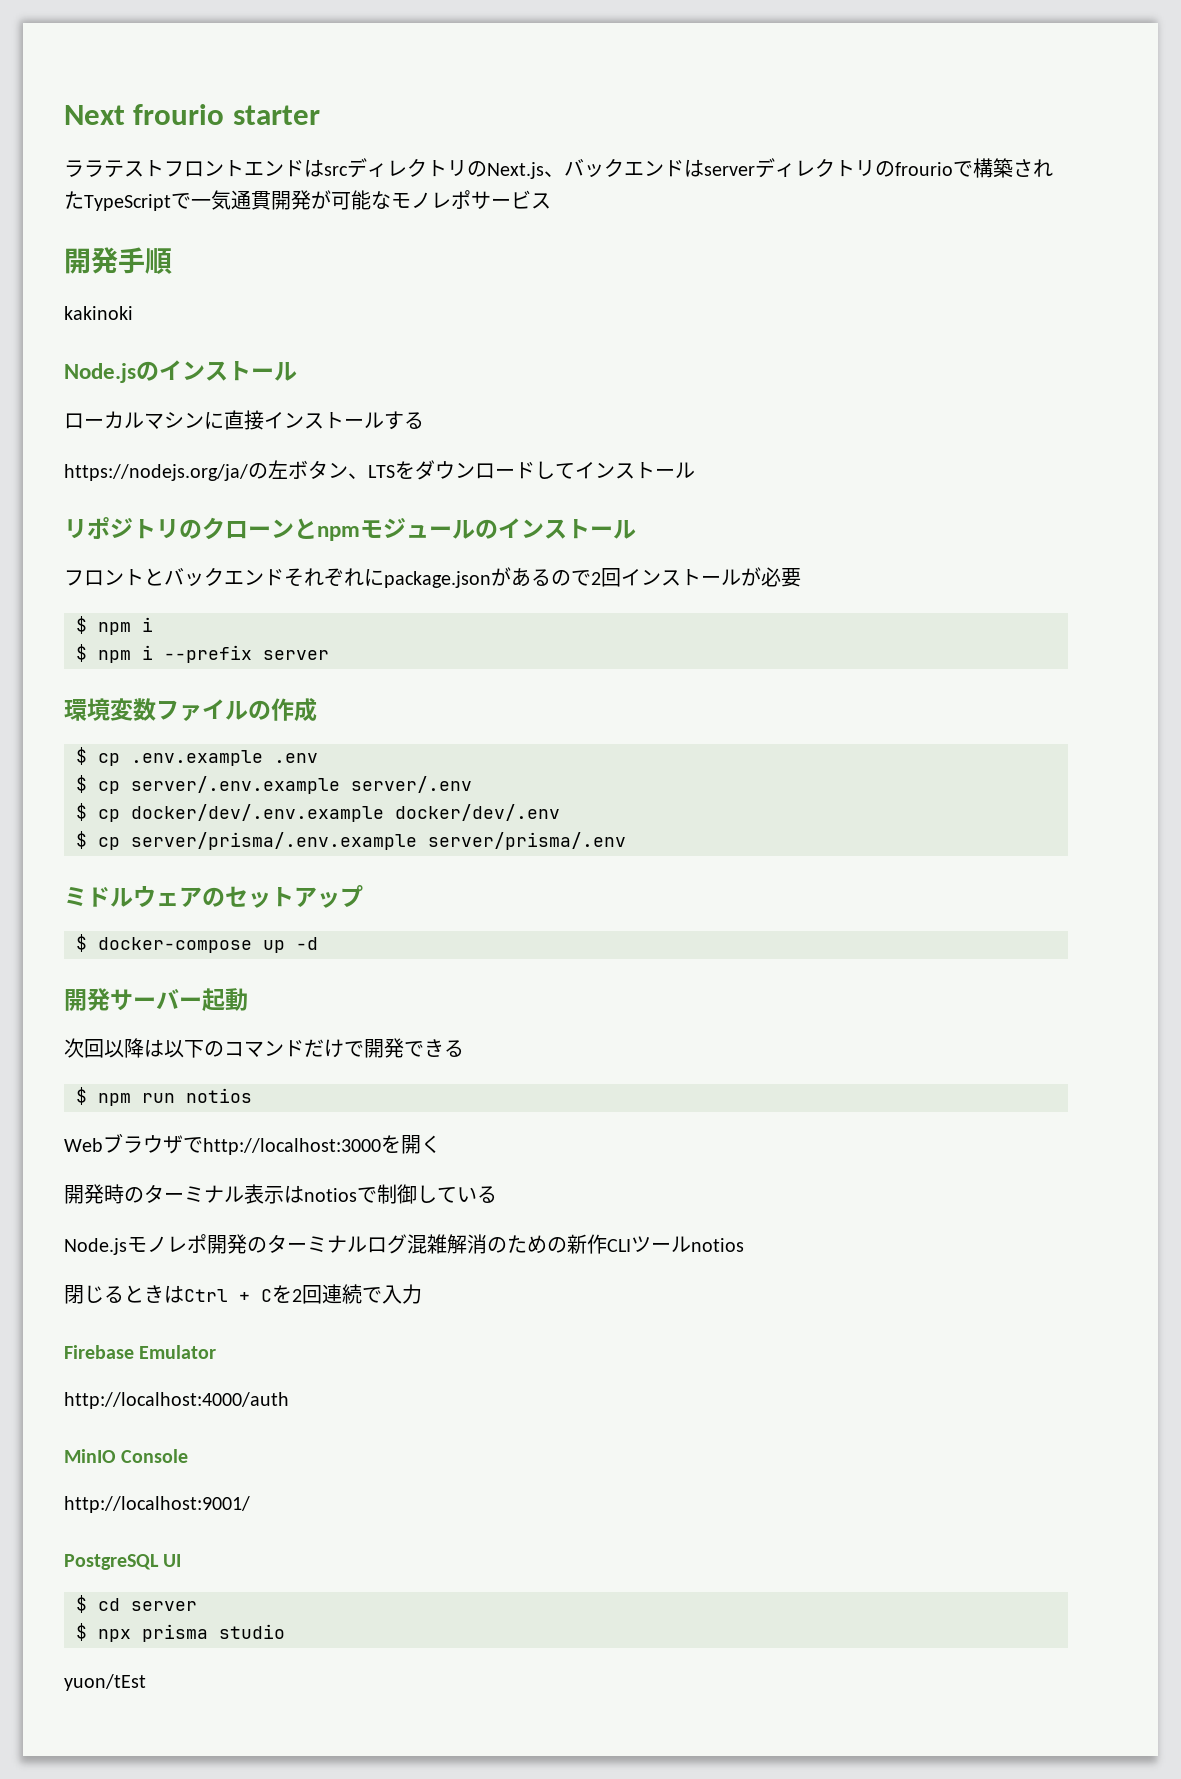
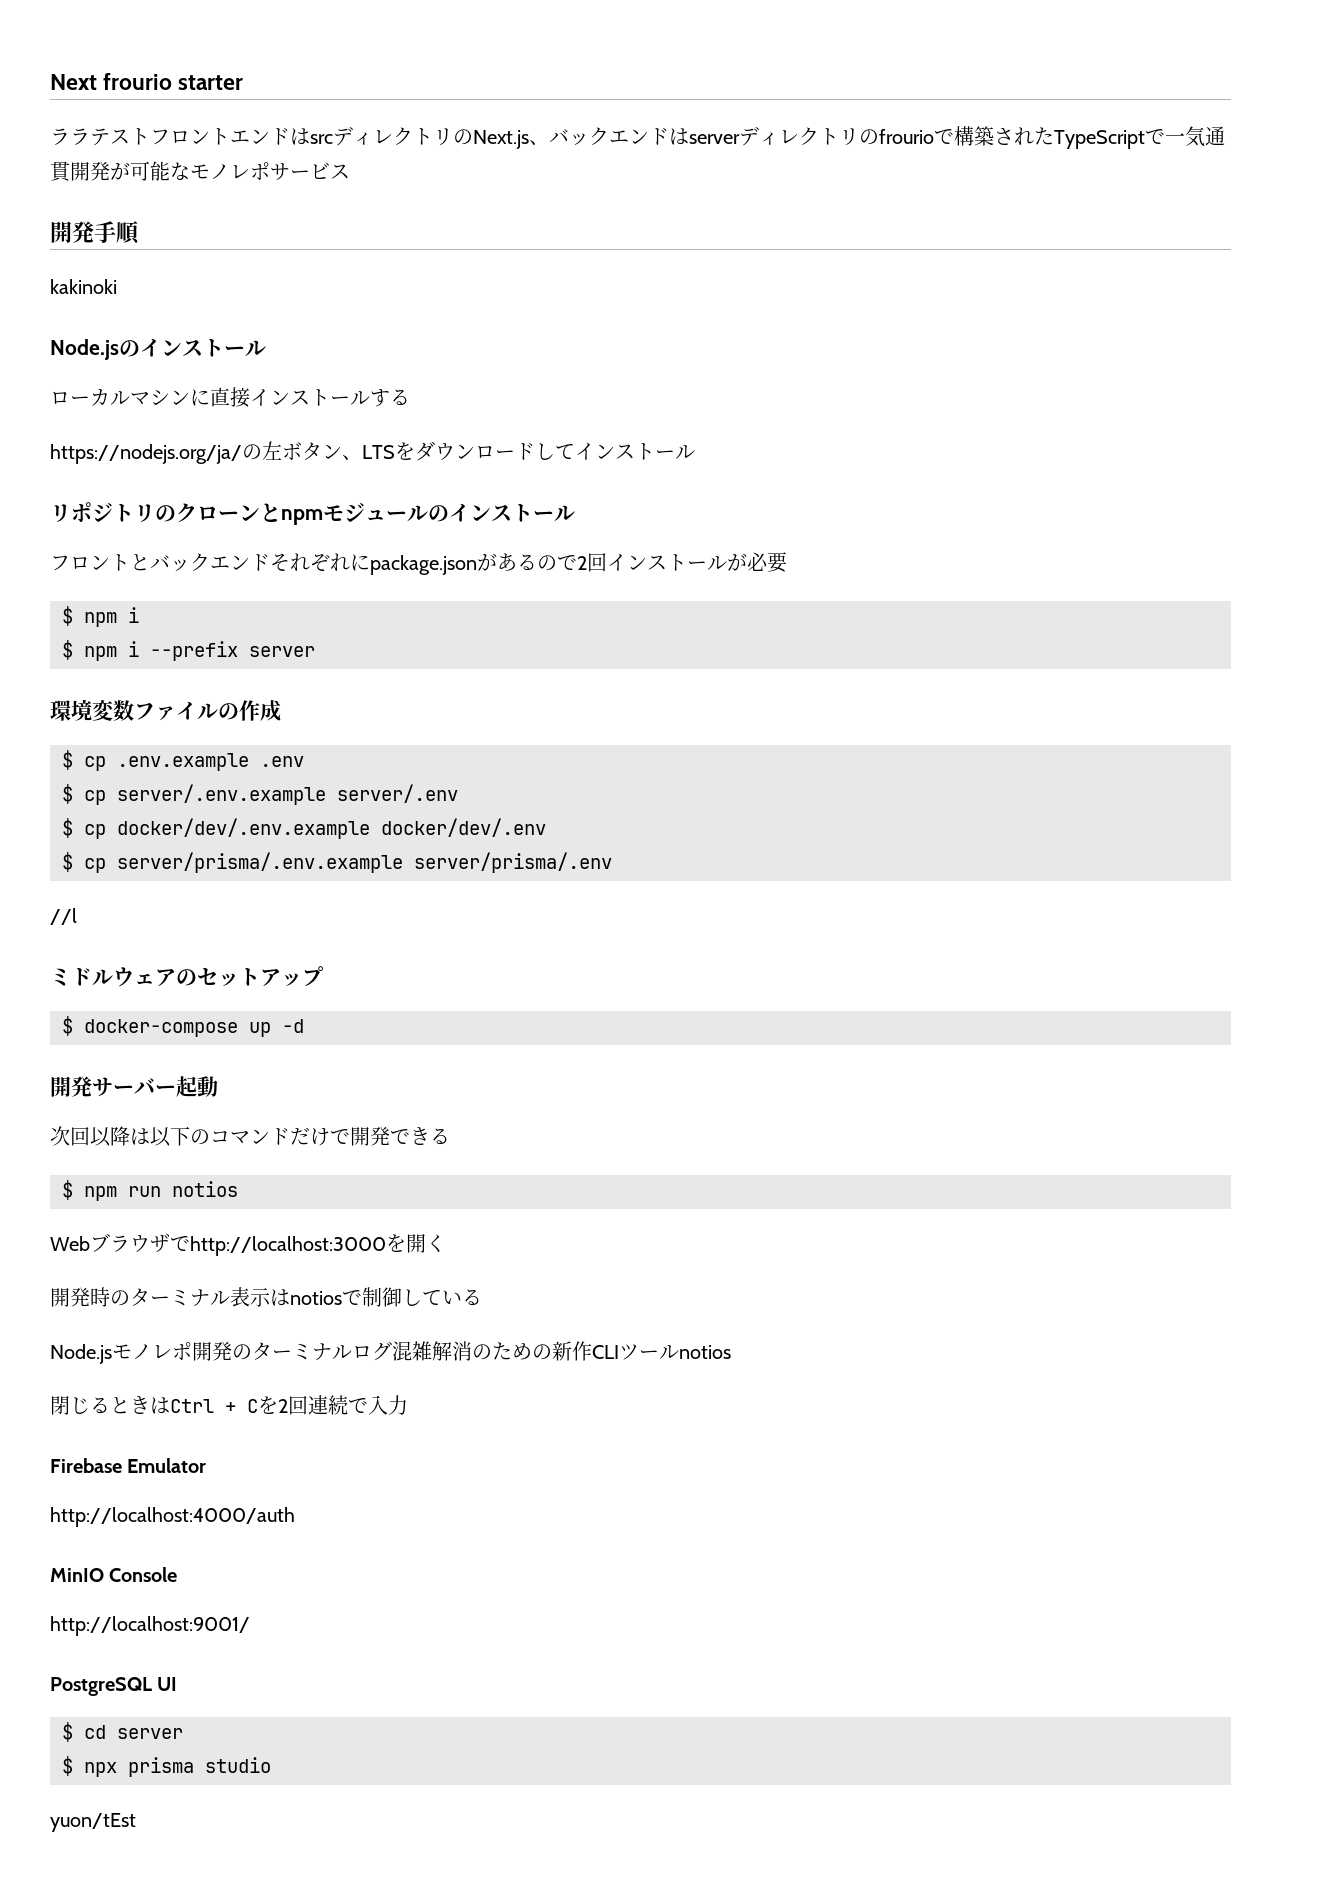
(626, 841) none -> [50,908,77,925] // //l

